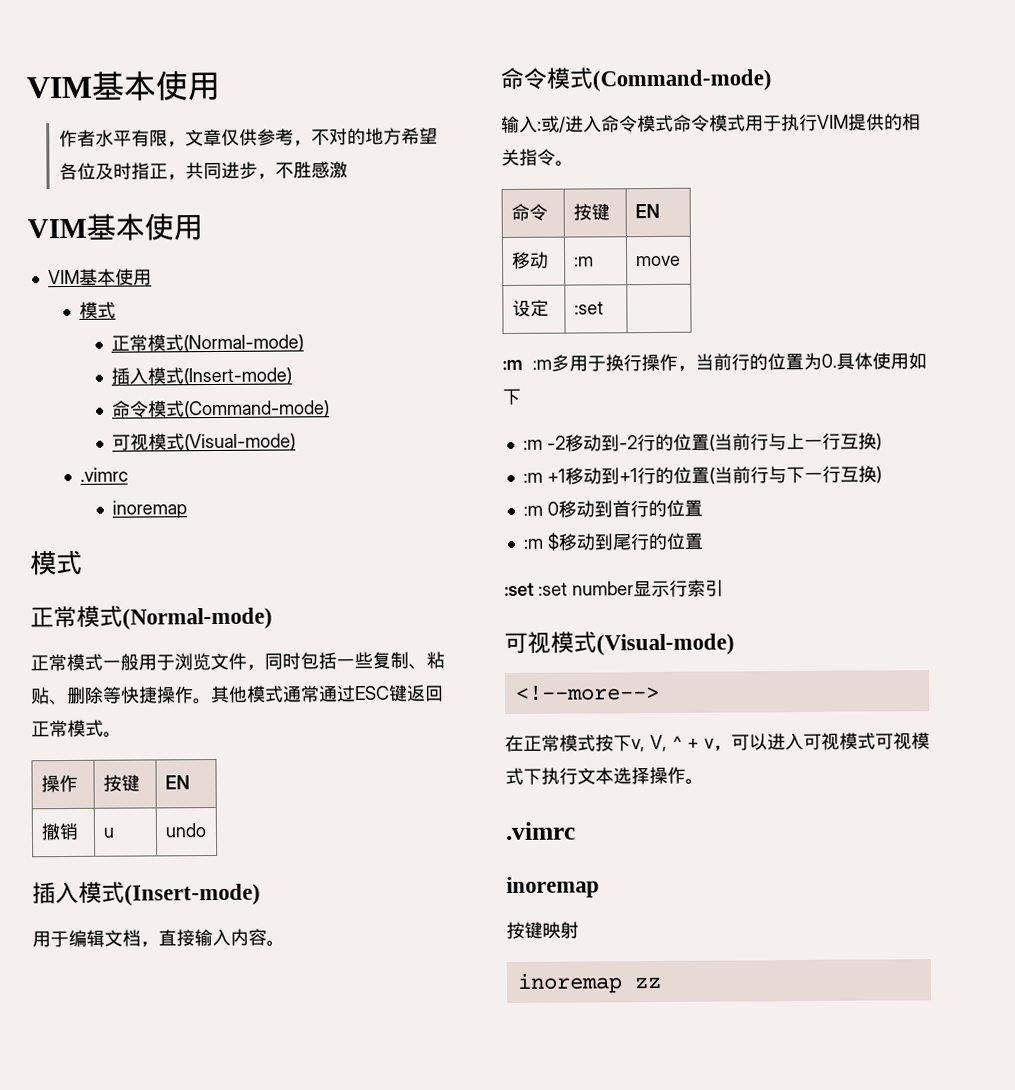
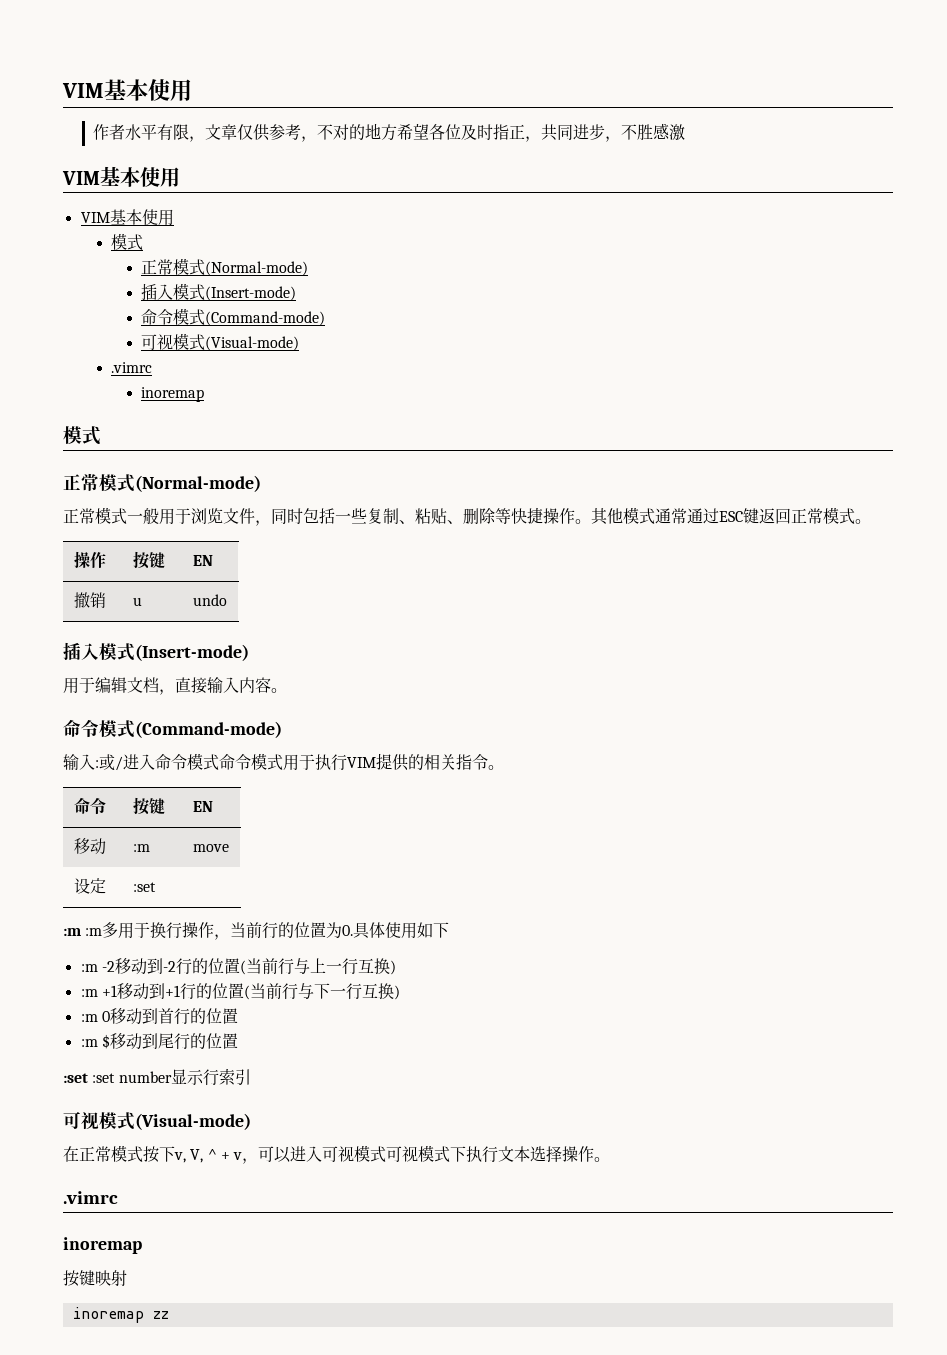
[514,684,660,701] // <!--more--> -> (251, 1121) none

